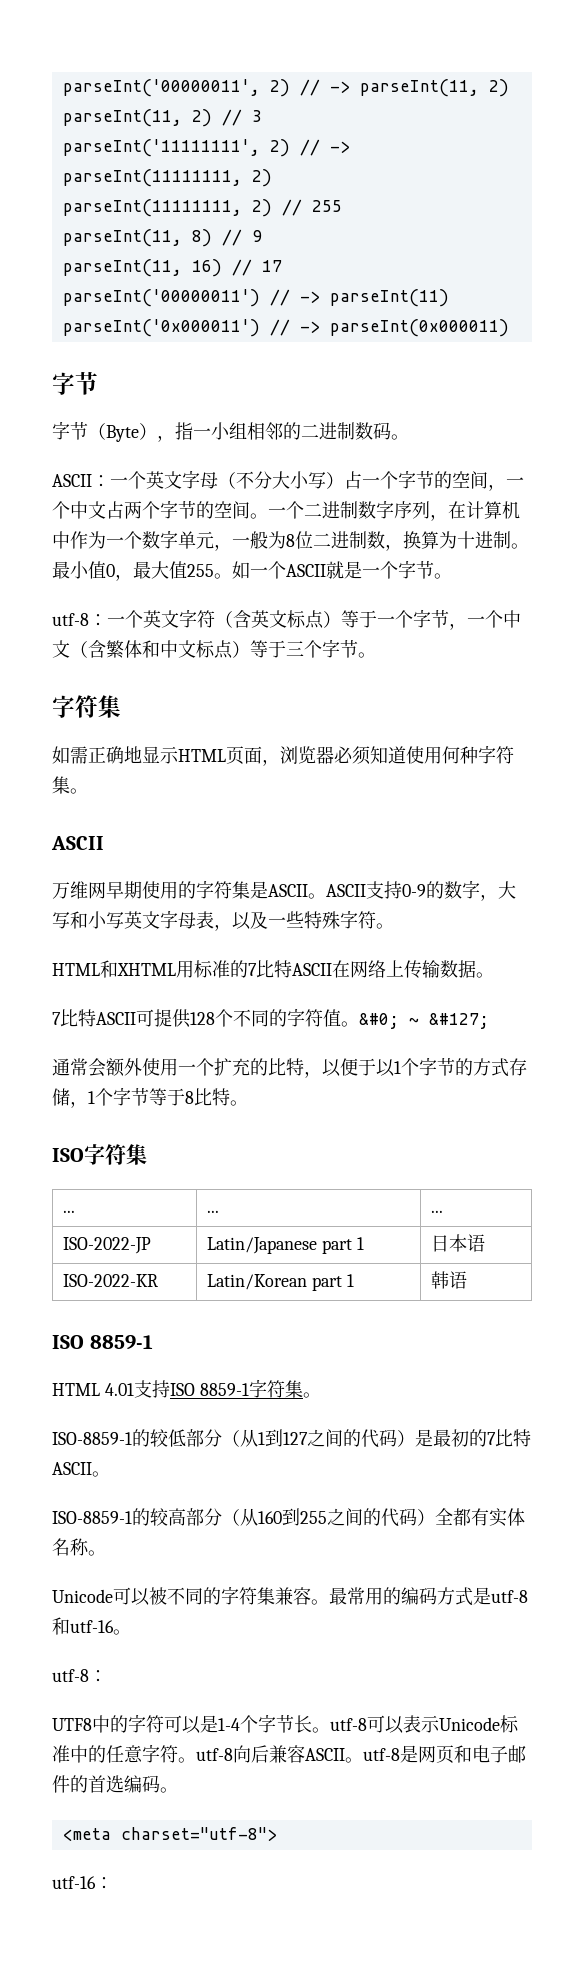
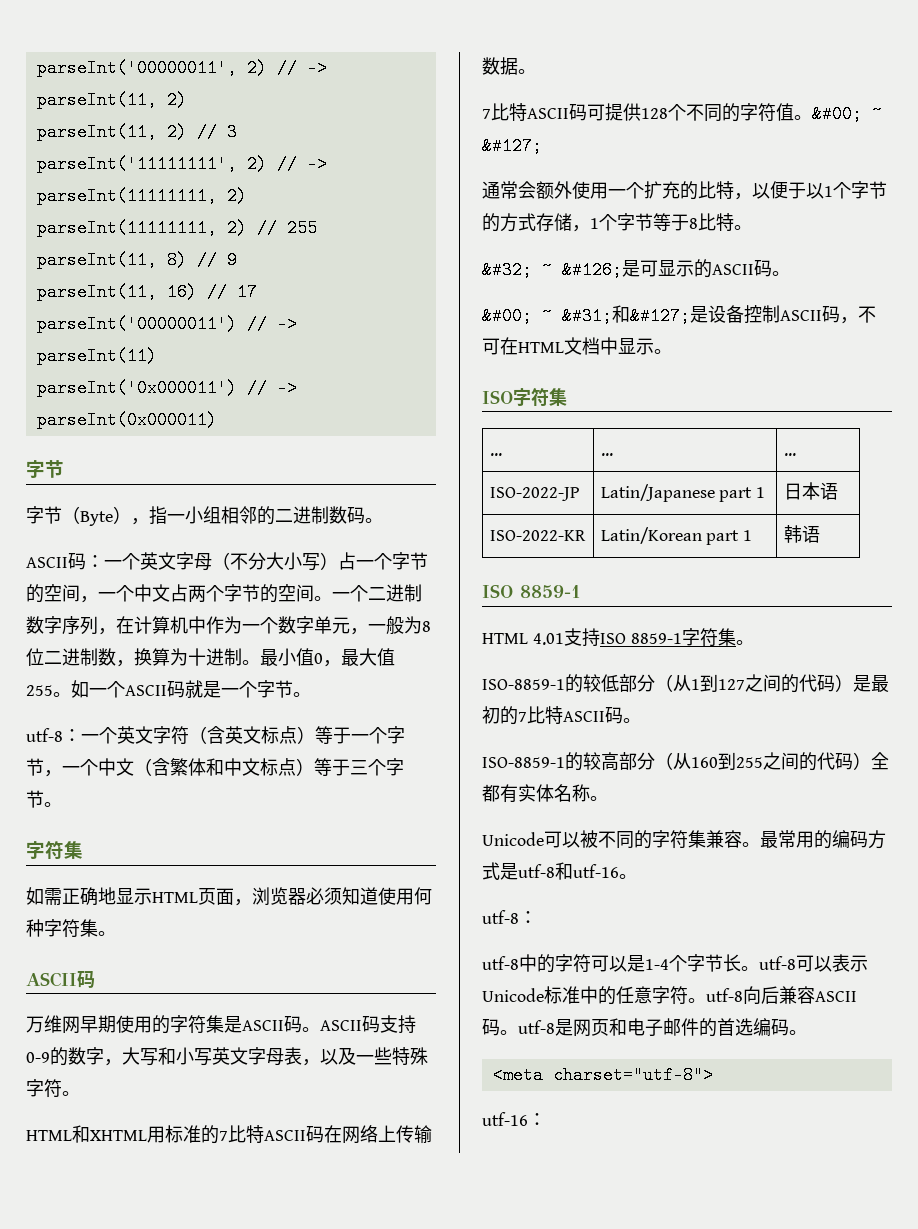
(92, 480) none -> [68,553,86,570] 码
(326, 570) none -> [167,681,185,698] 码
(104, 843) none -> [77,970,95,988] 码
[308,884,366,899] 。ASCII -> [284,1016,380,1033] 码。ASCII码
(332, 969) none -> [306,1126,324,1143] 码
(136, 1018) none -> [569,104,587,121] 码
[359,1013,399,1029] &#0; -> [812,105,862,123] &#00;
(248, 1103) none -> [482,259,790,279] [482,305,876,325] [482,337,672,355] // &#32; ~ &#126;是可显示的ASCII码。 // &#00; ~ &#31;和&#127;是设备控制ASCII码，不可在HTML文档中显示。
(92, 1468) none -> [605,707,623,724] 码
[52,1718,92,1731] UTF8 -> [482,956,519,970] utf-8
(345, 1754) none -> [482,1019,500,1036] 码

